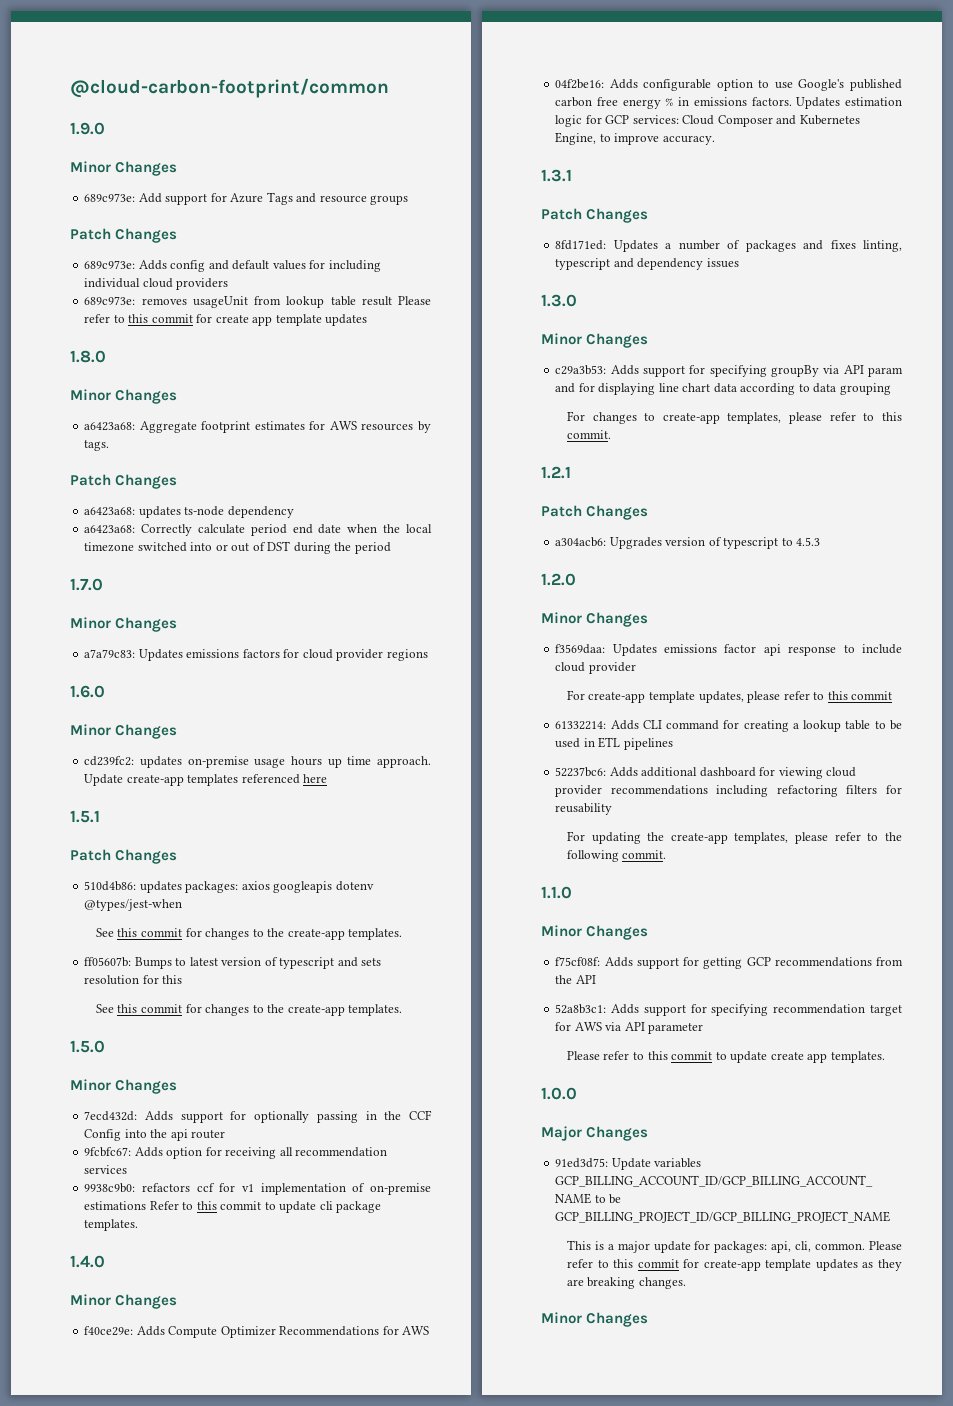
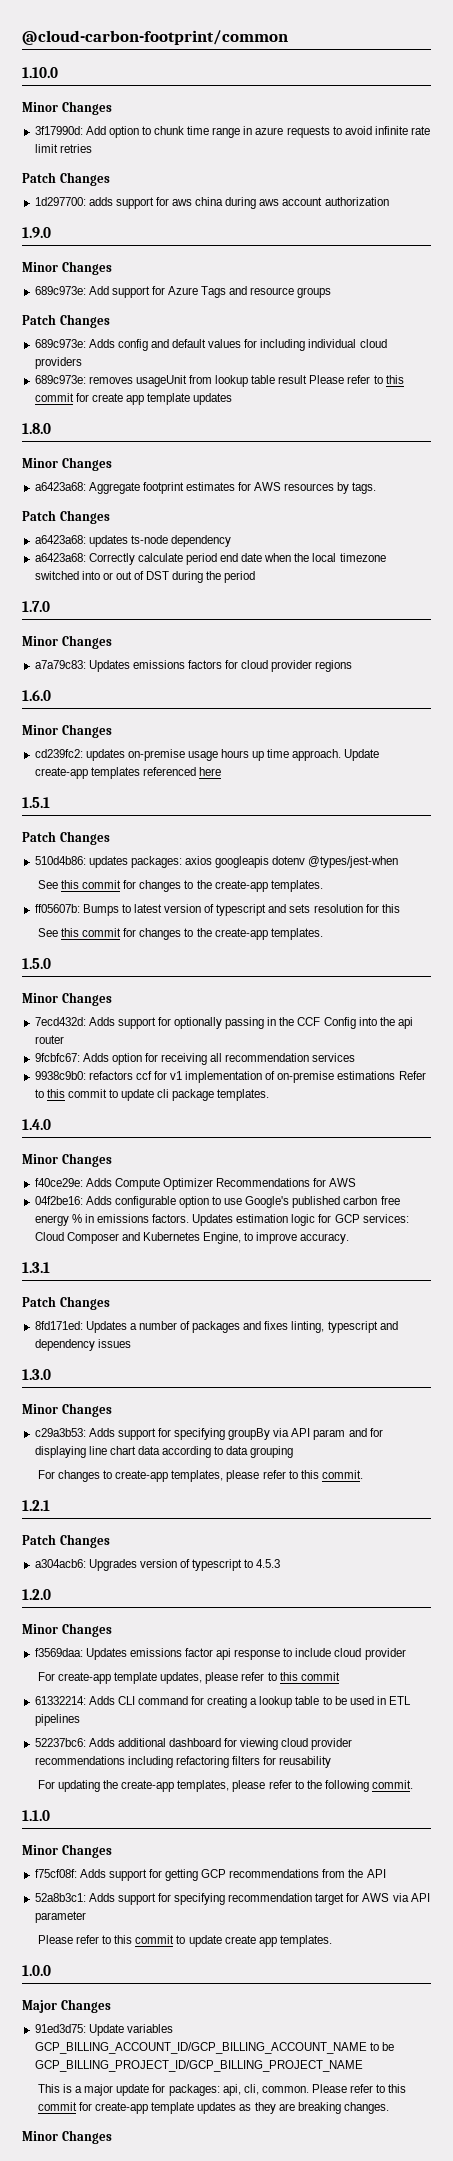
(389, 88) none -> [22,67,58,78] [22,101,112,115] [34,126,431,138] [34,144,92,153] [22,172,110,186] [34,197,389,209] // 1.10.0 // Minor Changes // 3f17990d: Add option to chunk time range in azure requests to avoid infinite rate limit retries // Patch Changes // 1d297700: adds support for aws china during aws account authorization

